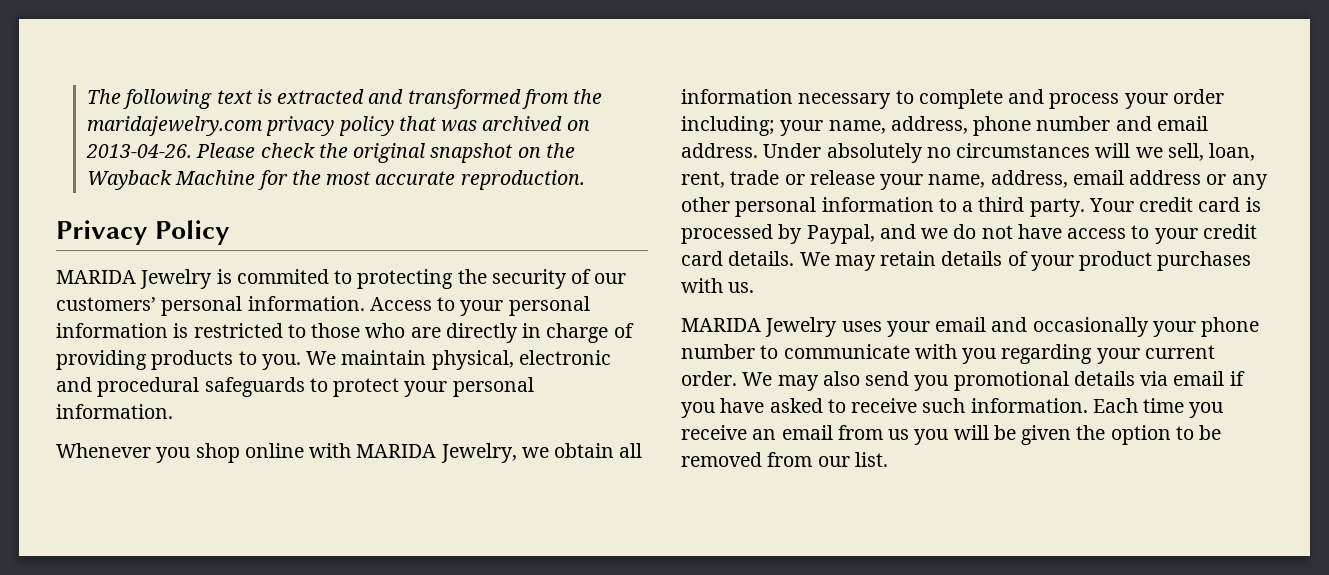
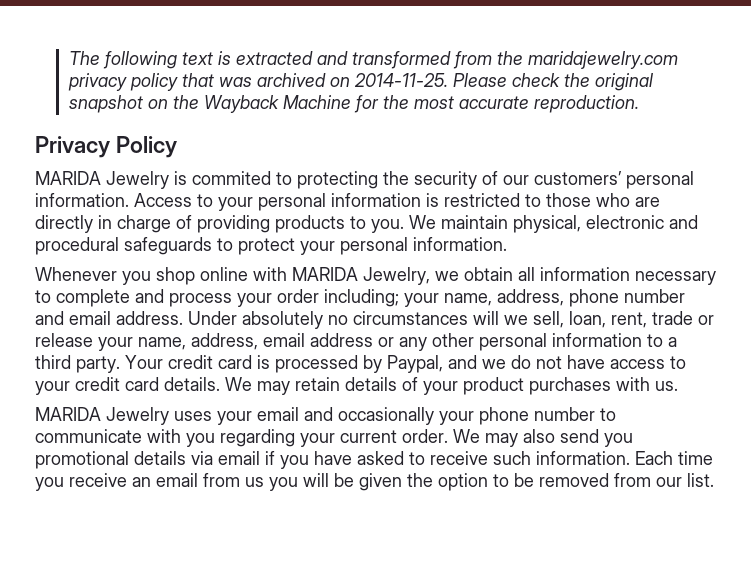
[86,144,193,158] 2013-04-26. -> [353,73,448,87] 2014-11-25.

